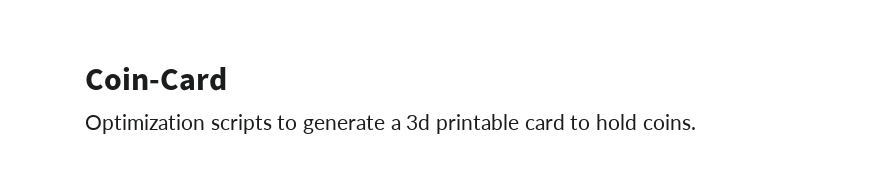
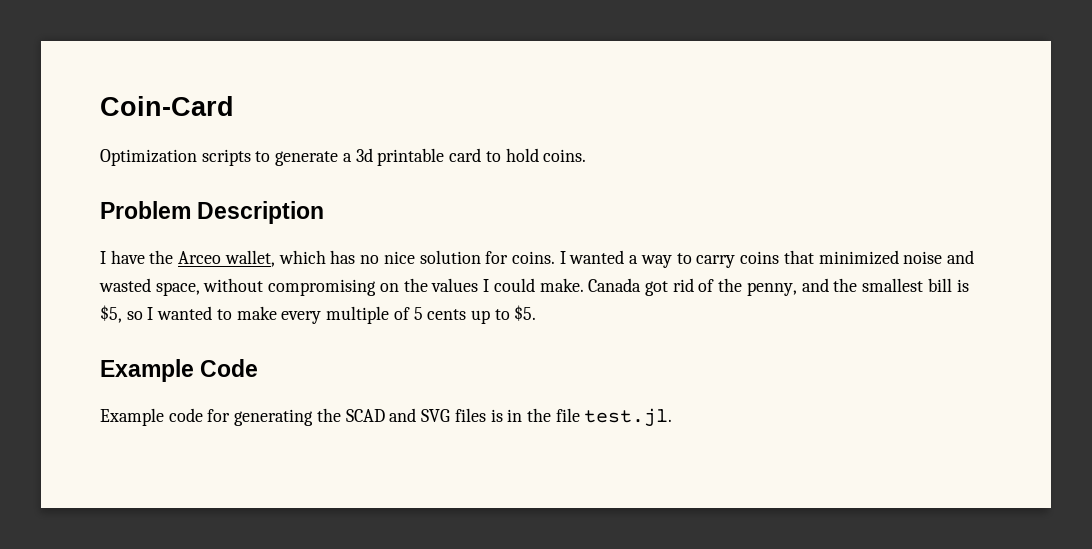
(696, 122) none -> [100,201,325,224] [100,250,974,268] [99,278,969,296] [100,305,537,324] [100,359,259,382] [100,408,673,427] // Problem Description // I have the Arceo wallet, which has no nice solution for coins. I wanted a way to carry coins that minimized noise and wasted space, without compromising on the values I could make. Canada got rid of the penny, and the smallest bill is $5, so I wanted to make every multiple of 5 cents up to $5. // Example Code // Example code for generating the SCAD and SVG files is in the file test.jl.

